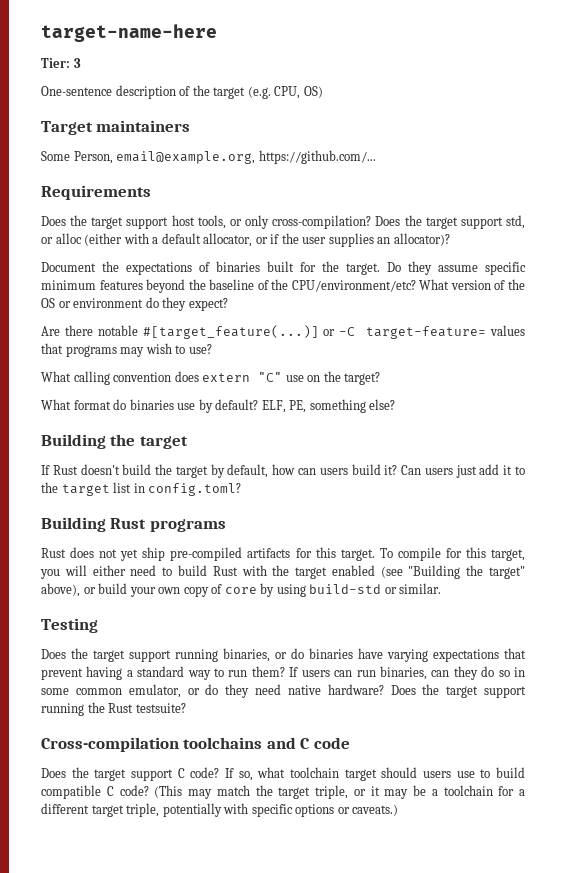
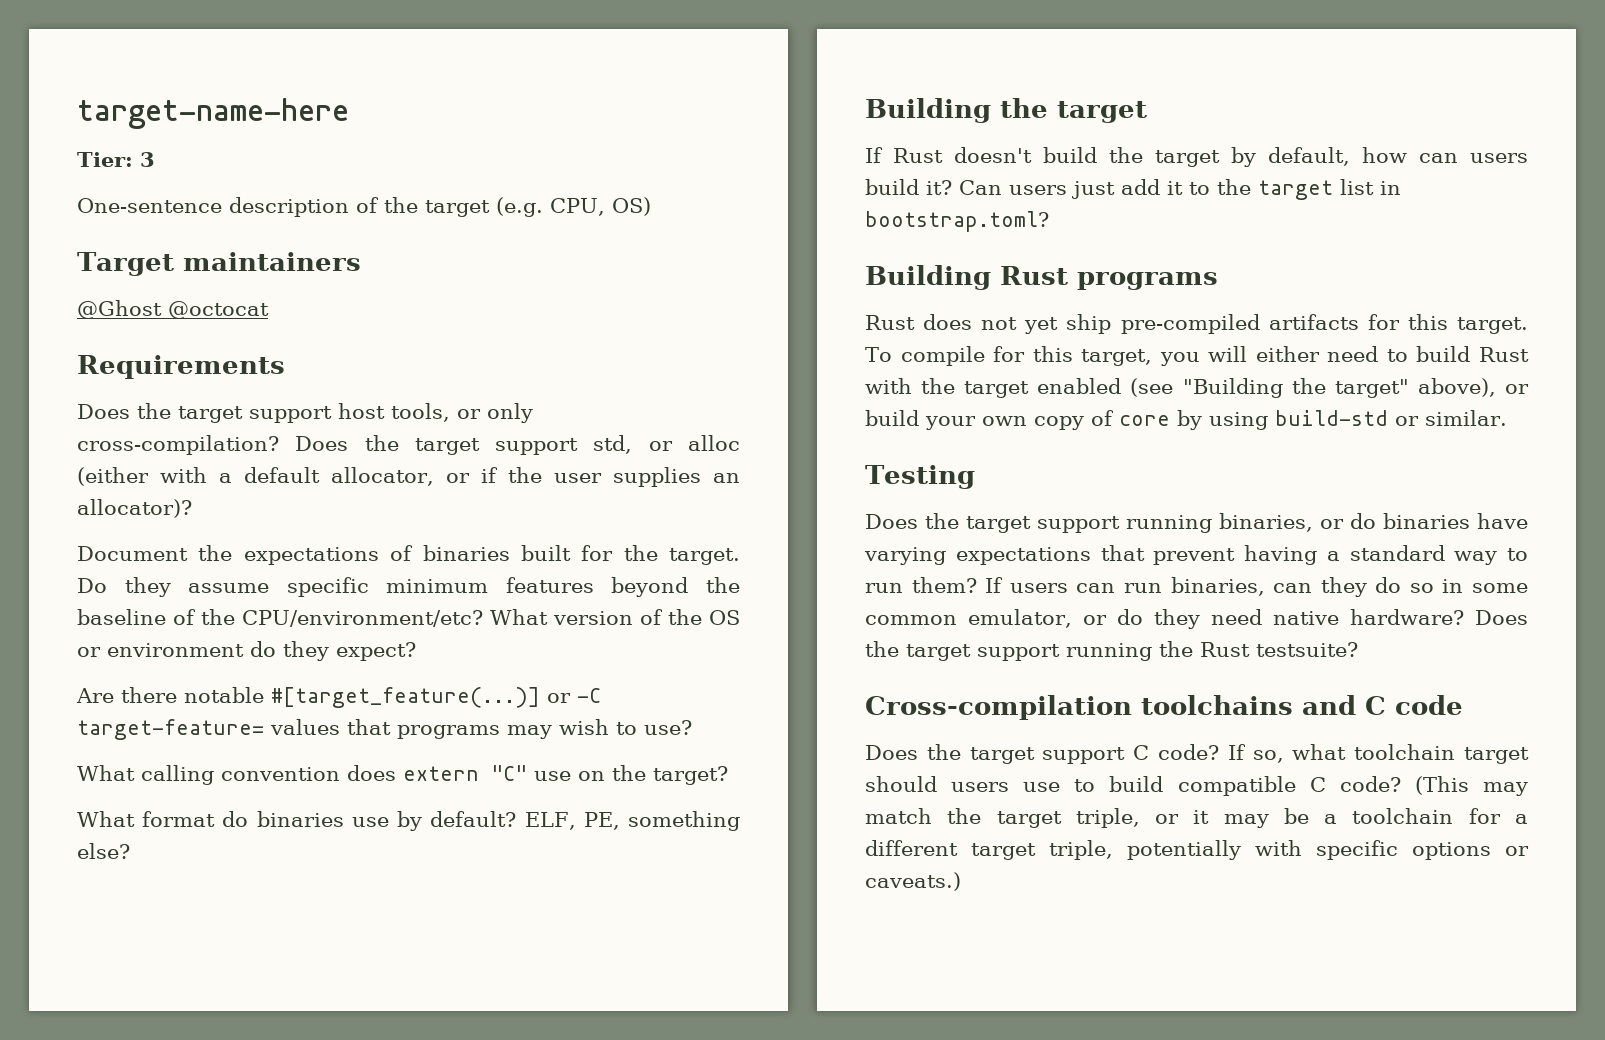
[41,150,376,164] Some Person, email@example.org, https://github.com/... -> [77,300,269,319] @Ghost @octocat
[148,483,242,496] config.toml? -> [865,211,1049,232] bootstrap.toml?

